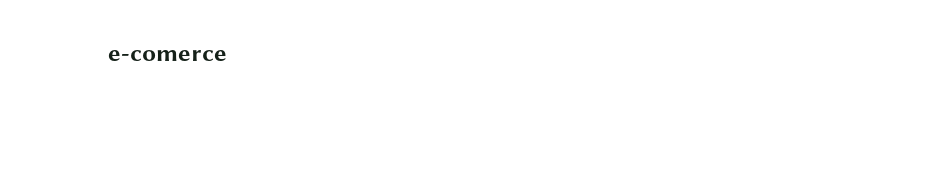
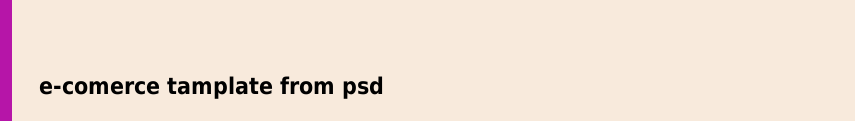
(227, 55) none -> [167,76,384,99] tamplate from psd

